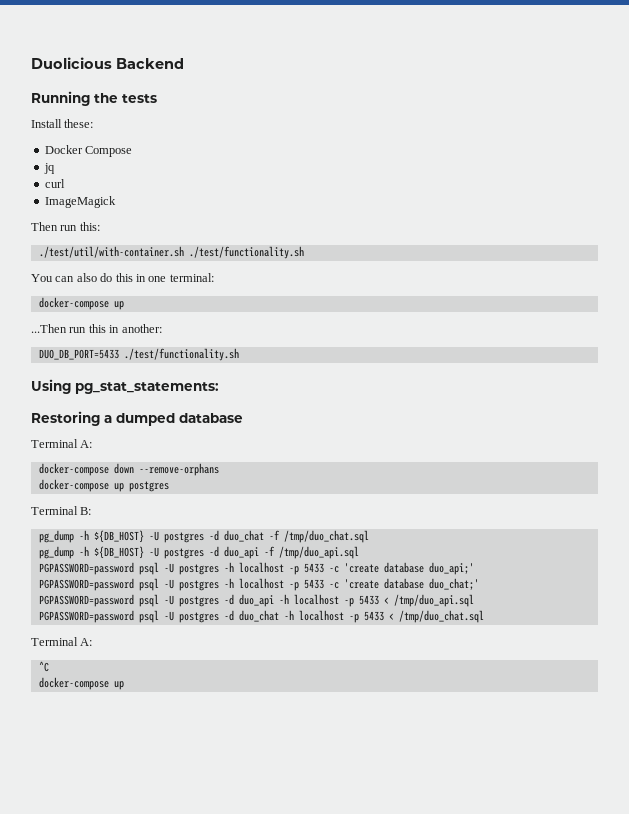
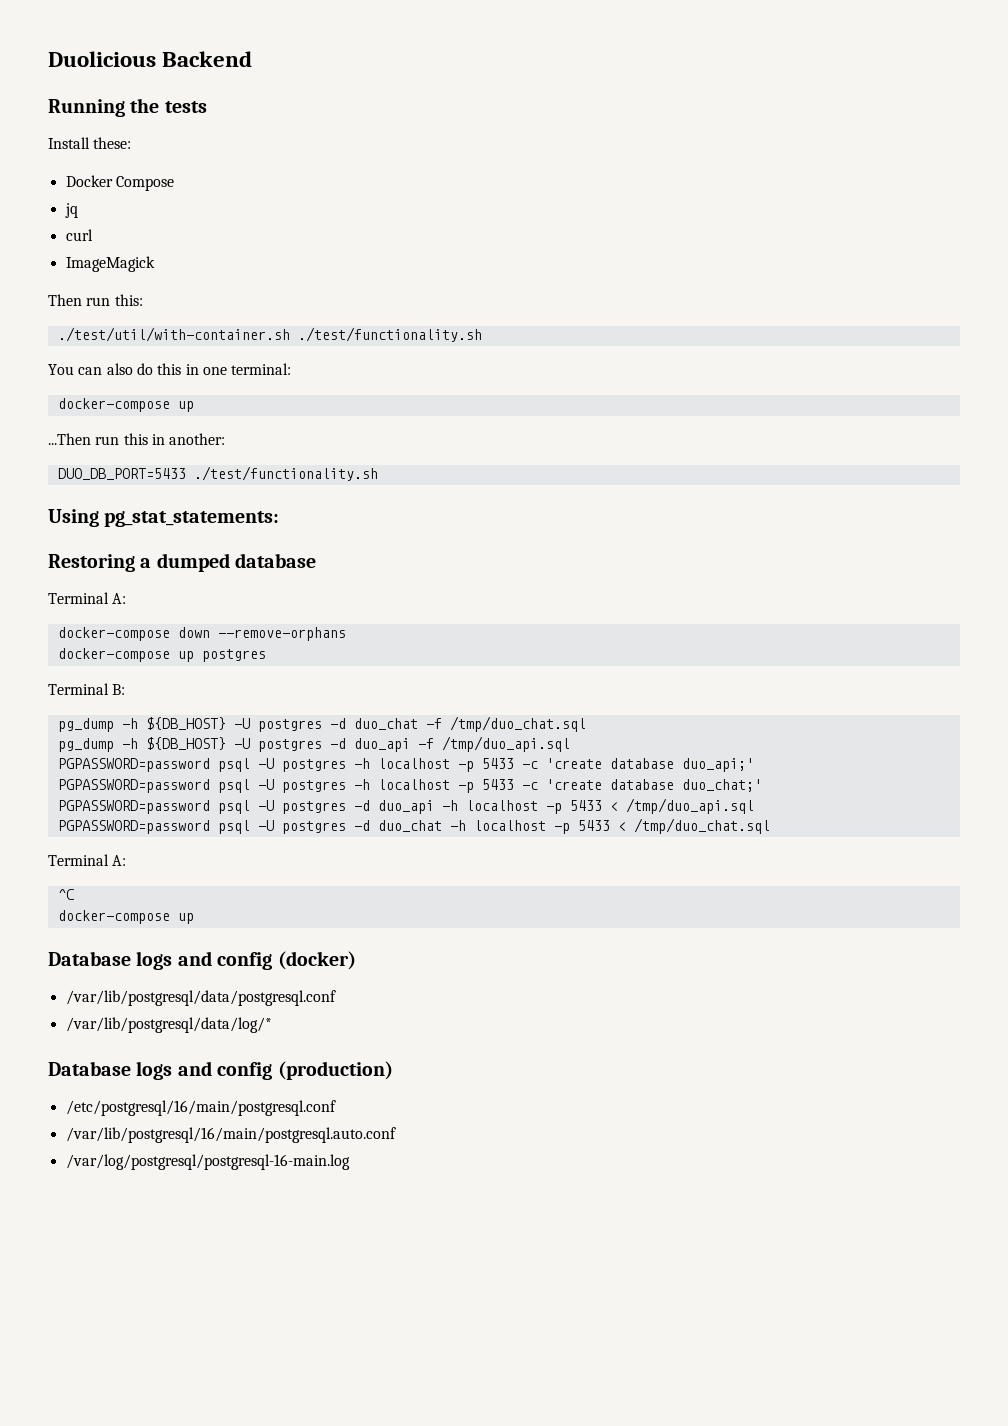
(124, 685) none -> [48,951,356,970] [65,990,336,1006] [65,1017,272,1033] [48,1061,393,1080] [65,1100,336,1116] [65,1127,396,1143] [65,1154,350,1170] // Database logs and config (docker) // /var/lib/postgresql/data/postgresql.conf // /var/lib/postgresql/data/log/* // Database logs and config (production) // /etc/postgresql/16/main/postgresql.conf // /var/lib/postgresql/16/main/postgresql.auto.conf // /var/log/postgresql/postgresql-16-main.log

